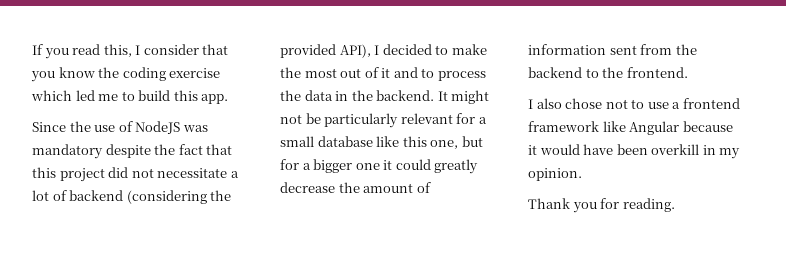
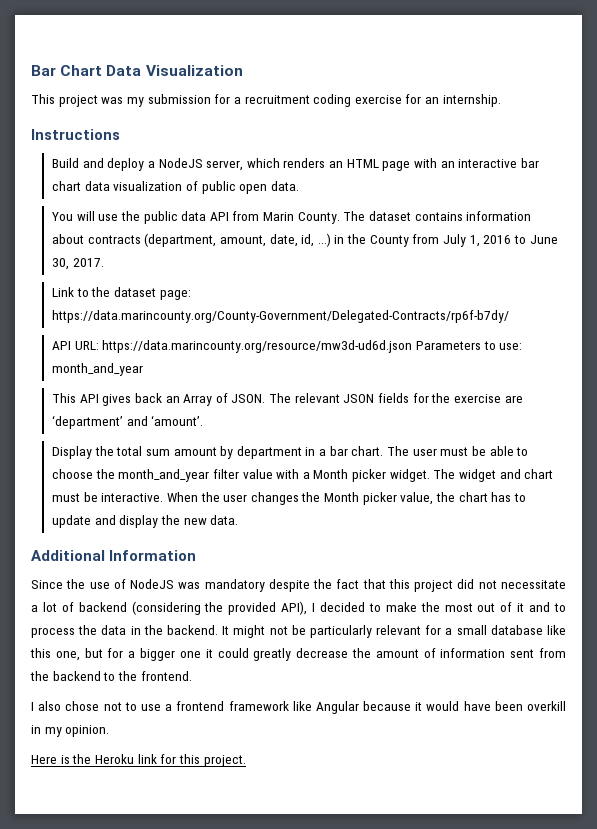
[32,44,229,59] [31,67,221,82] [31,90,229,104] If you read this, I consider that you know the coding exercise which led me to build this app. -> [31,65,243,76] [31,94,501,107] [31,129,120,140] [51,158,539,171] [51,181,299,194] [51,211,532,224] [51,233,558,247] [51,258,104,270] [51,287,191,300] [51,310,509,323] [51,340,523,353] [51,363,143,376] [51,393,523,406] [51,415,204,429] [51,446,529,459] [51,469,554,482] [51,492,526,505] [51,515,239,528] [31,550,197,561] Bar Chart Data Visualization // This project was my submission for a recruitment coding exercise for an internship. // Instructions // Build and deploy a NodeJS server, which renders an HTML page with an interactive bar chart data visualization of public open data. // You will use the public data API from Marin County. The dataset contains information about contracts (department, amount, date, id, ...) in the County from July 1, 2016 to June 30, 2017. // Link to the dataset page: https://data.marincounty.org/County-Government/Delegated-Contracts/rp6f-b7dy/ // API URL: https://data.marincounty.org/resource/mw3d-ud6d.json Parameters to use: month_and_year // This API gives back an Array of JSON. The relevant JSON fields for the exercise are ‘department’ and ‘amount’. // Display the total sum amount by department in a bar chart. The user must be able to choose the month_and_year filter value with a Month picker widget. The widget and chart must be interactive. When the user changes the Month picker value, the chart has to update and display the new data. // Additional Information
[528,198,675,213] Thank you for reading. -> [31,754,246,767] Here is the Heroku link for this project.

